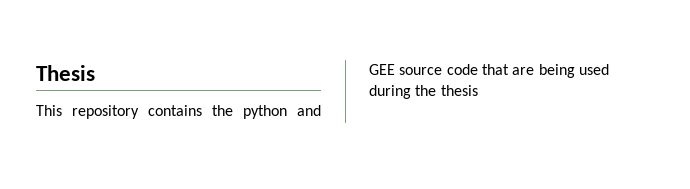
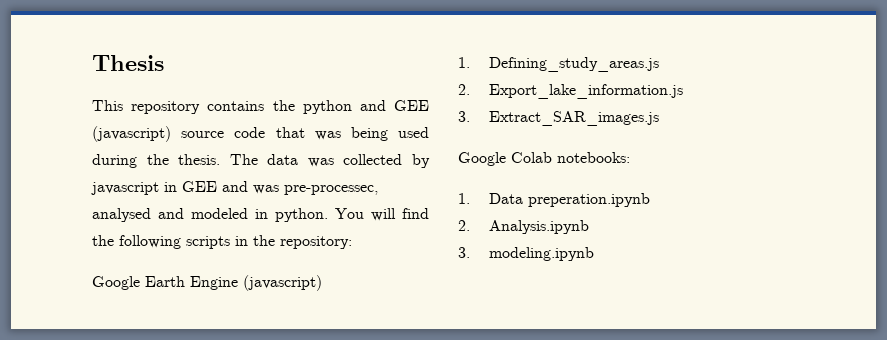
(395, 69) none -> [92,126,171,142] (javascript)
[512,67,535,75] are -> [314,131,341,140] was
[440,85,478,96] thesis -> [178,154,430,168] [91,181,378,195] [92,208,429,222] [92,235,352,249] [92,275,322,291] [458,57,660,72] [458,84,684,99] [458,111,660,126] [458,152,630,166] [458,193,651,207] [458,220,590,234] [458,247,595,261] thesis. The data was collected by javascript in GEE and was pre-processec, analysed and modeled in python. You will find the following scripts in the repository: // Google Earth Engine (javascript) // 1. Defining_study_areas.js // 2. Export_lake_information.js // 3. Extract_SAR_images.js // Google Colab notebooks: // 1. Data preperation.ipynb // 2. Analysis.ipynb // 3. modeling.ipynb

